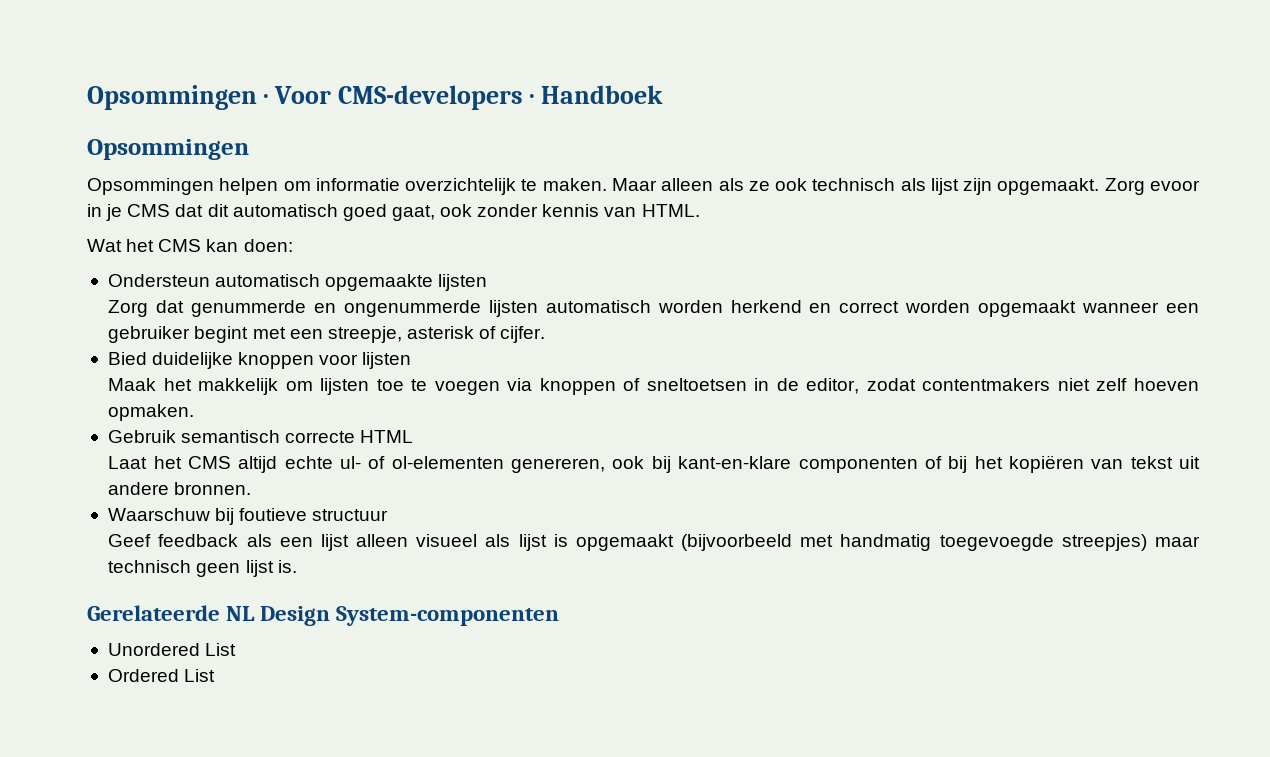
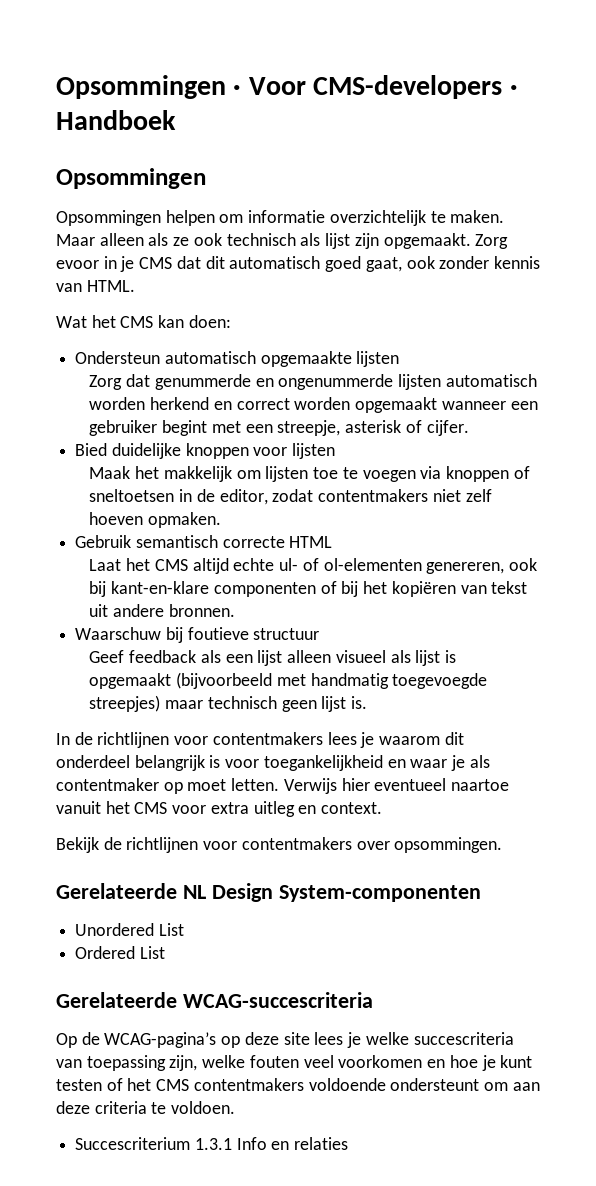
(297, 566) none -> [56,732,464,748] [56,755,490,771] [56,778,510,794] [56,801,383,817] [56,837,503,853] // In de richtlijnen voor contentmakers lees je waarom dit onderdeel belangrijk is voor toegankelijkheid en waar je als contentmaker op moet letten. Verwijs hier eventueel naartoe vanuit het CMS voor extra uitleg en context. // Bekijk de richtlijnen voor contentmakers over opsommingen.
(216, 675) none -> [56,992,373,1008] [56,1032,514,1048] [56,1055,533,1071] [56,1078,540,1091] [56,1101,236,1114] [75,1137,349,1150] // Gerelateerde WCAG-succescriteria // Op de WCAG-pagina’s op deze site lees je welke succescriteria van toepassing zijn, welke fouten veel voorkomen en hoe je kunt testen of het CMS contentmakers voldoende ondersteunt om aan deze criteria te voldoen. // Succescriterium 1.3.1 Info en relaties

